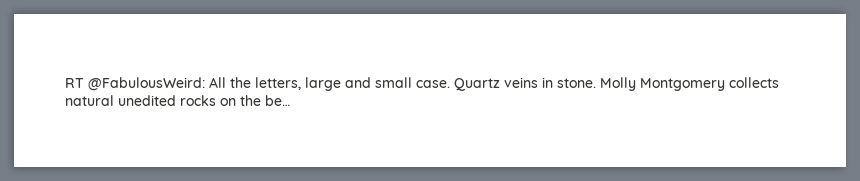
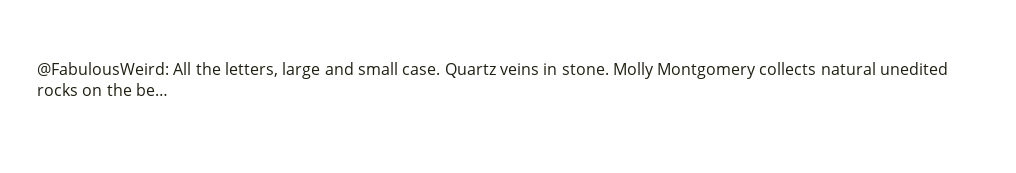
[65,78,84,88] RT -> (37, 69) none

